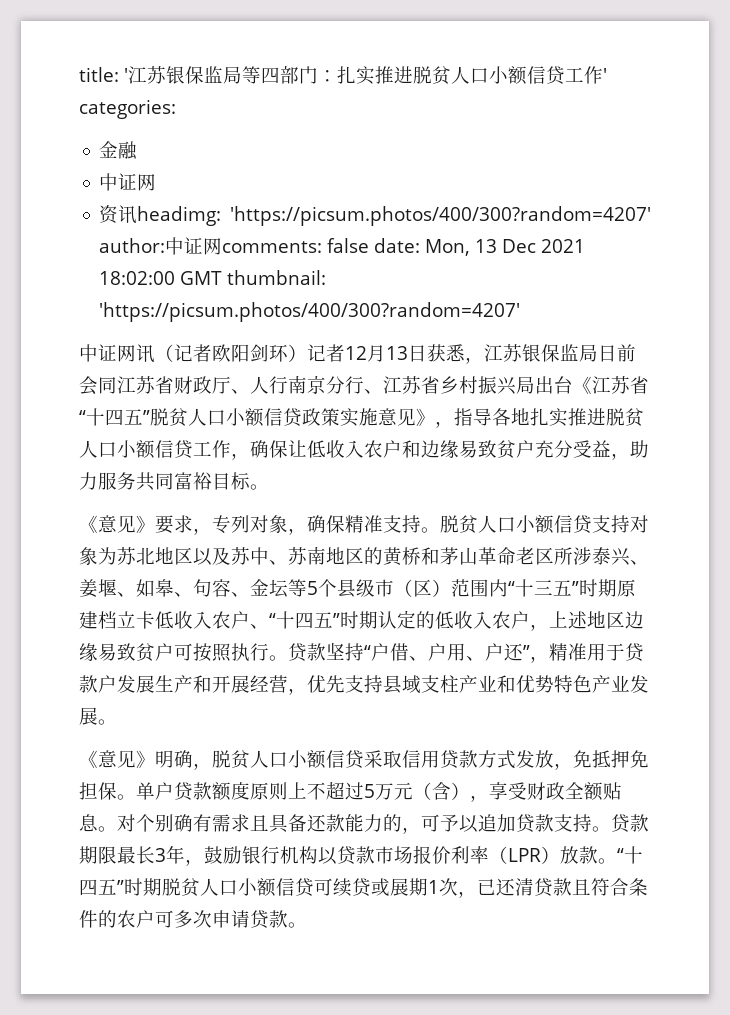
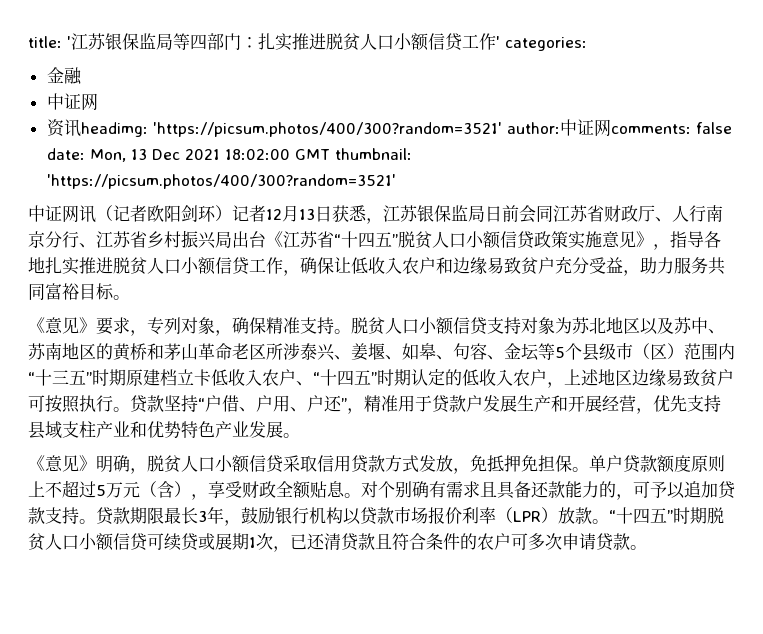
[229,206,651,226] 'https://picsum.photos/400/300?random=4207' -> [152,122,502,137] 'https://picsum.photos/400/300?random=3521'
[99,302,521,322] 'https://picsum.photos/400/300?random=4207' -> [46,174,396,189] 'https://picsum.photos/400/300?random=3521'

